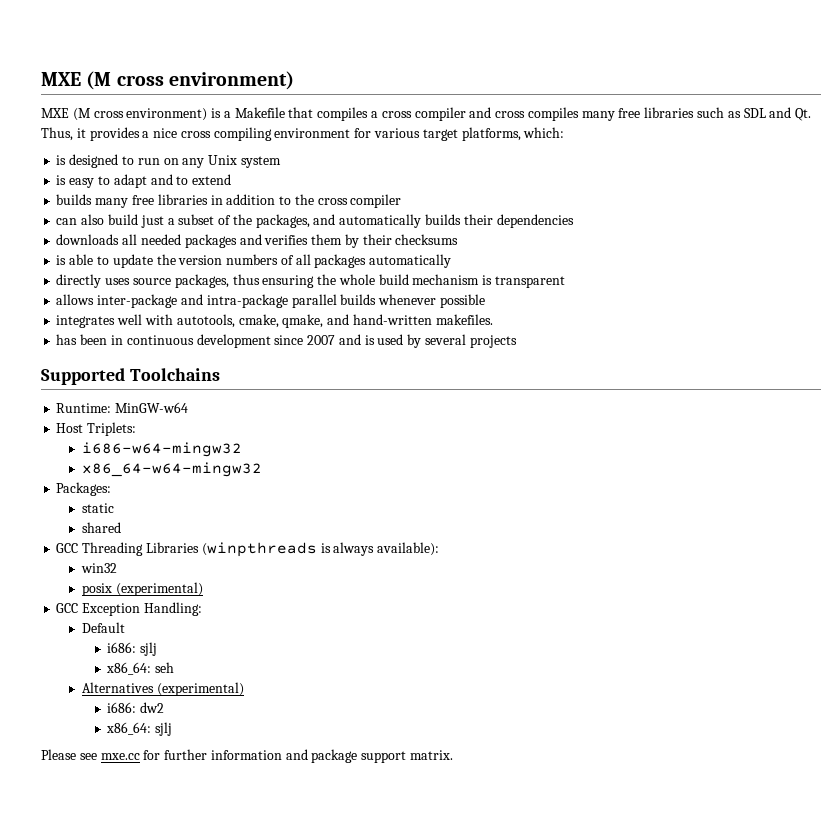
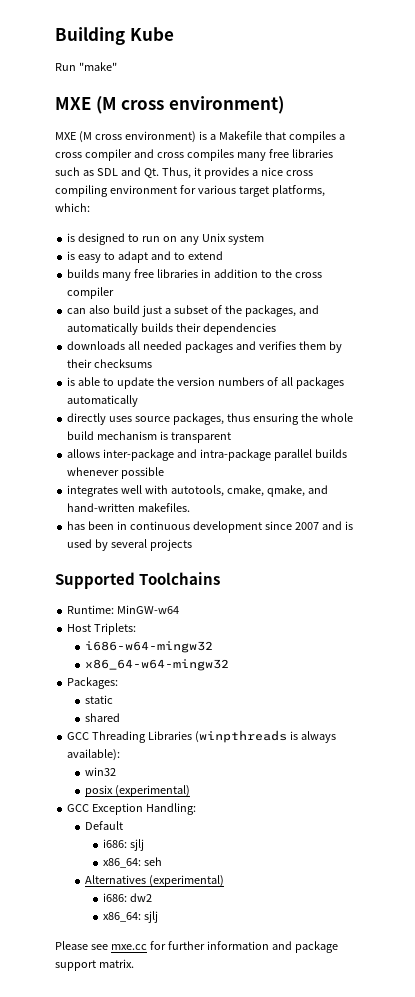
(41, 79) none -> [55,27,174,45] [55,62,117,71] Building Kube // Run "make" //

